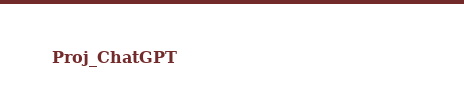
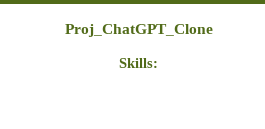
[52,51,177,67] Proj_ChatGPT -> [64,24,213,37] [119,58,158,68] Proj_ChatGPT_Clone // Skills:

